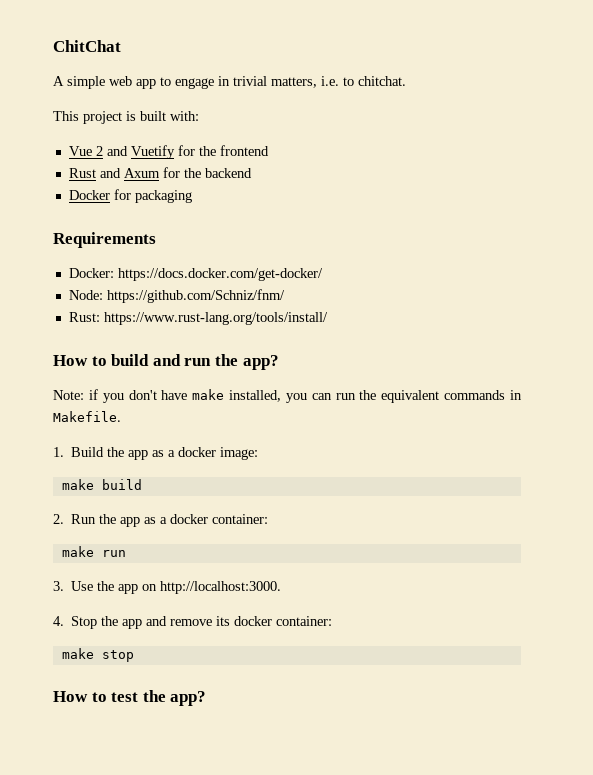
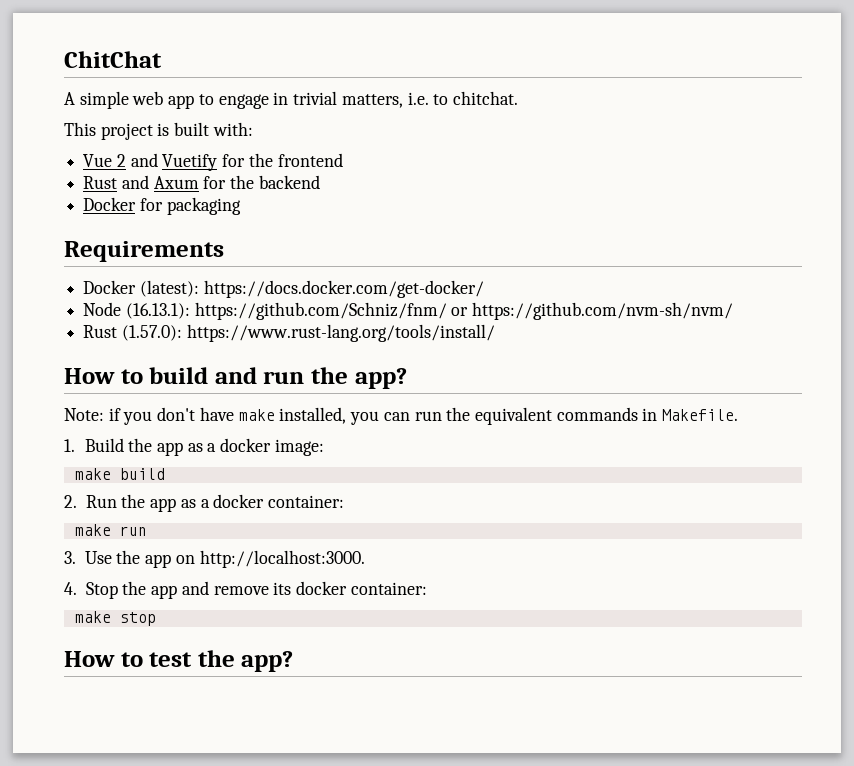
[68,268,114,278] Docker: -> [83,280,199,297] Docker (latest):
[68,290,103,300] Node: -> [83,302,190,319] Node (16.13.1):
[68,312,100,322] // Rust: -> [451,302,734,320] [83,325,182,341] or https://github.com/nvm-sh/nvm/ // Rust (1.57.0):

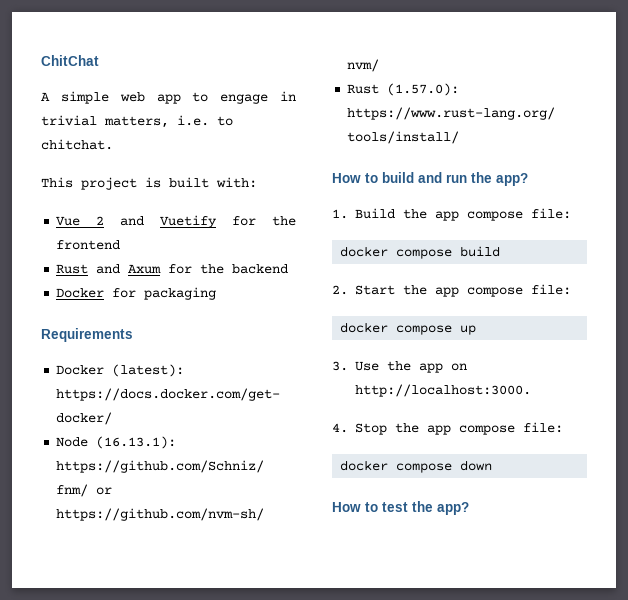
[64,407,739,425] // Note: if you don't have make installed, you can run the equivalent commands in Makefile. -> (528, 179) none
[187,438,324,456] [74,468,111,480] as a docker image: // make -> [467,208,572,221] [340,246,453,259] compose file: // docker compose
[85,494,345,512] [74,524,147,536] Run the app as a docker container: // make run -> [355,284,572,297] [340,322,477,335] Start the app compose file: // docker compose up
[181,581,427,595] [74,611,156,626] and remove its docker container: // make stop -> [459,422,564,435] [340,460,493,473] compose file: // docker compose down

